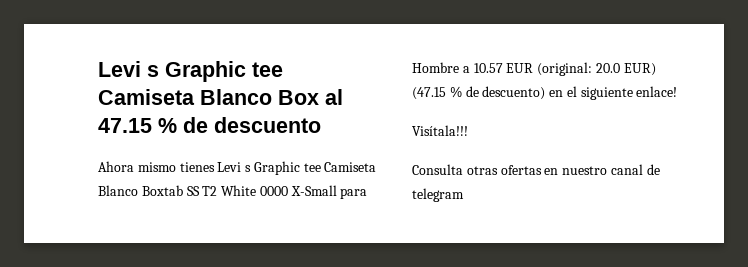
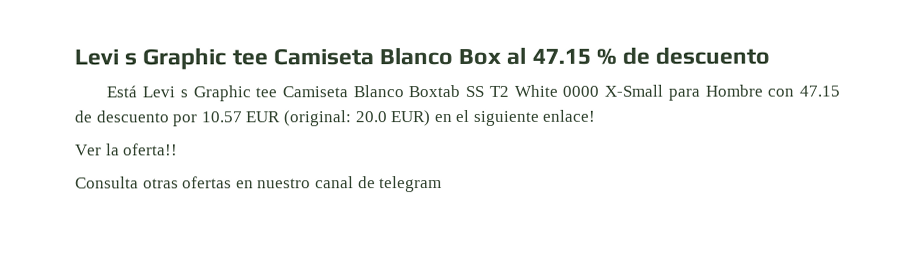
[98,161,215,172] Ahora mismo tienes -> [106,85,138,98] Está
[462,66,470,73] a -> [767,85,840,97] [74,110,198,127] con 47.15 de descuento por
[412,86,546,100] (47.15 % de descuento) -> (431, 118) none
[412,125,468,136] Visítala!!! -> [75,143,179,156] Ver la oferta!!

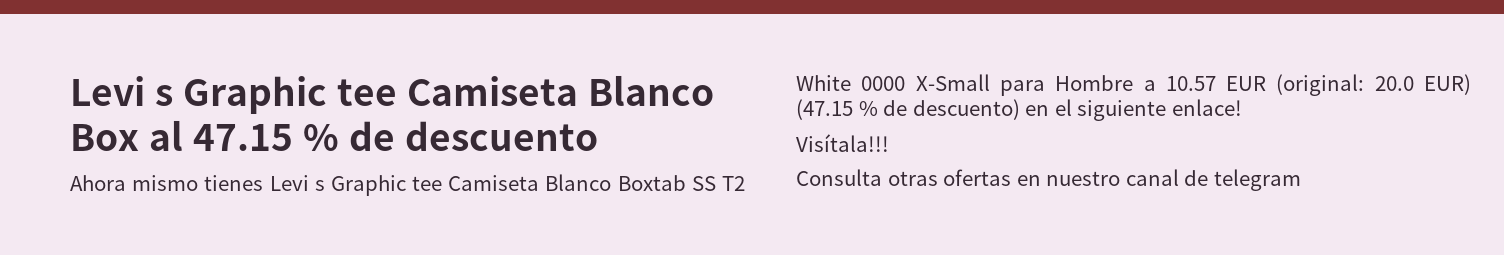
[106,85,138,98] Está -> [70,175,264,191] Ahora mismo tienes
[767,85,840,97] [74,110,198,127] con 47.15 de descuento por -> [1143,80,1156,91] a
(431, 118) none -> [796,99,1020,120] (47.15 % de descuento)
[75,143,179,156] Ver la oferta!! -> [796,134,889,152] Visítala!!!

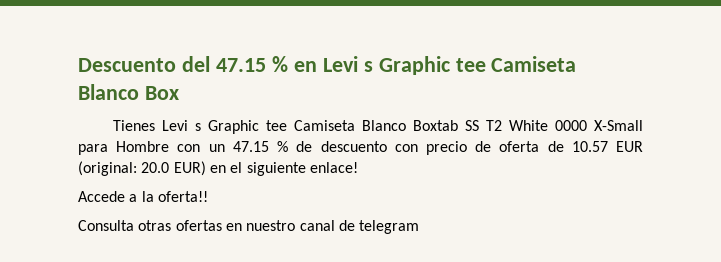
(70, 91) none -> [78,56,317,72] Descuento del 47.15 % en
[148,120,598,151] [70,175,264,191] al 47.15 % de descuento // Ahora mismo tienes -> [112,120,155,131] // Tienes
[1143,80,1156,91] a -> [177,141,564,155] con un 47.15 % de descuento con precio de oferta de
[796,99,1020,120] (47.15 % de descuento) -> (206, 168) none
[796,134,889,152] Visítala!!! -> [78,191,208,202] Accede a la oferta!!

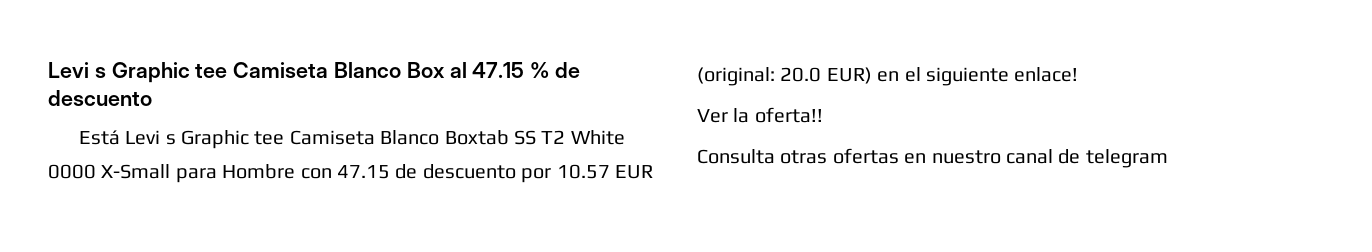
[78,56,317,72] Descuento del 47.15 % en -> (48, 70) none
[112,120,155,131] // Tienes -> [449,62,581,78] [48,90,152,106] [78,130,120,145] al 47.15 % de descuento // Está
[208,141,564,155] un 47.15 % de descuento con precio de oferta de -> [337,164,552,183] 47.15 de descuento por
[78,191,138,202] Accede a -> [697,109,728,123] Ver

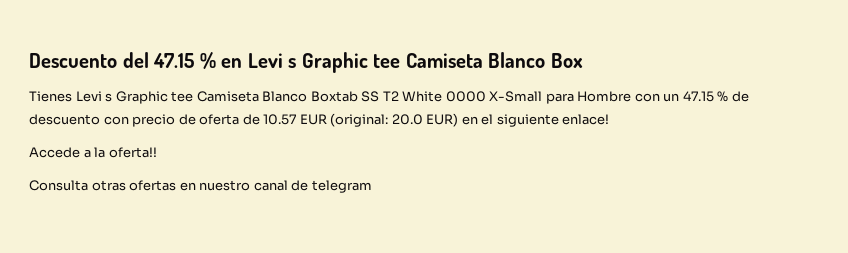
(48, 70) none -> [29,52,243,69] Descuento del 47.15 % en
[449,62,581,78] [48,90,152,106] [78,130,120,145] al 47.15 % de descuento // Está -> [29,91,72,102] // Tienes
[337,164,552,183] 47.15 de descuento por -> [663,91,749,102] [29,114,260,127] un 47.15 % de descuento con precio de oferta de
[697,109,728,123] Ver -> [29,147,91,158] Accede a

